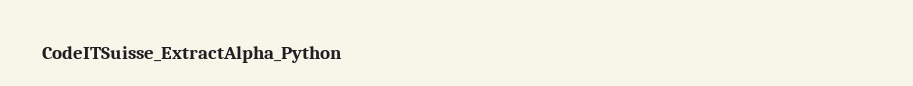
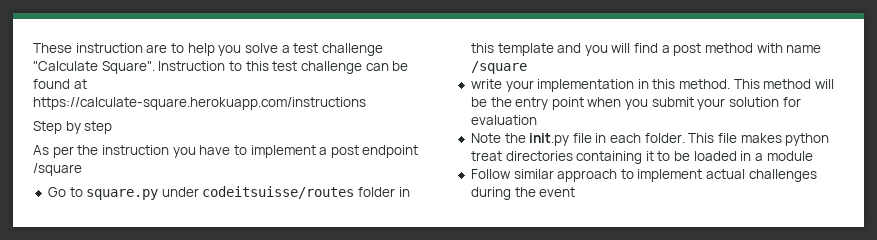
[42,46,342,63] CodeITSuisse_ExtractAlpha_Python -> [33,43,383,56] [33,61,409,74] [33,79,87,89] [33,97,366,110] [33,121,113,134] [33,145,419,158] [33,163,82,176] [47,186,410,200] [470,43,822,56] [470,61,527,74] [470,79,835,92] [470,97,801,110] [470,115,537,125] [470,133,830,146] [470,151,813,164] [470,169,817,182] [470,187,576,200] These instruction are to help you solve a test challenge "Calculate Square". Instruction to this test challenge can be found at https://calculate-square.herokuapp.com/instructions // Step by step // As per the instruction you have to implement a post endpoint /square // Go to square.py under codeitsuisse/routes folder in this template and you will find a post method with name /square // write your implementation in this method. This method will be the entry point when you submit your solution for evaluation // Note the init.py file in each folder. This file makes python treat directories containing it to be loaded in a module // Follow similar approach to implement actual challenges during the event

